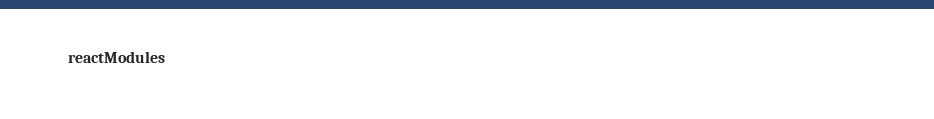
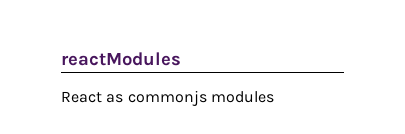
(165, 57) none -> [61,90,274,106] // React as commonjs modules

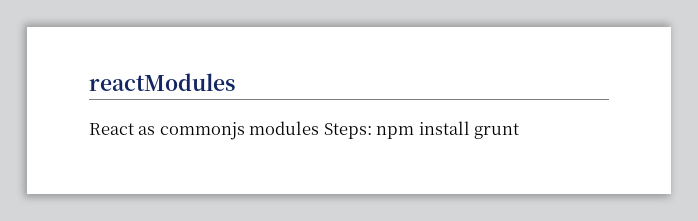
(274, 97) none -> [323,121,520,139] Steps: npm install grunt

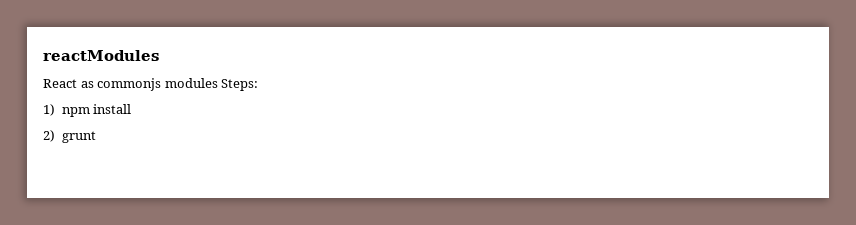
(372, 131) none -> [43,104,55,116] // 1)
(470, 128) none -> [43,130,55,142] // 2)

